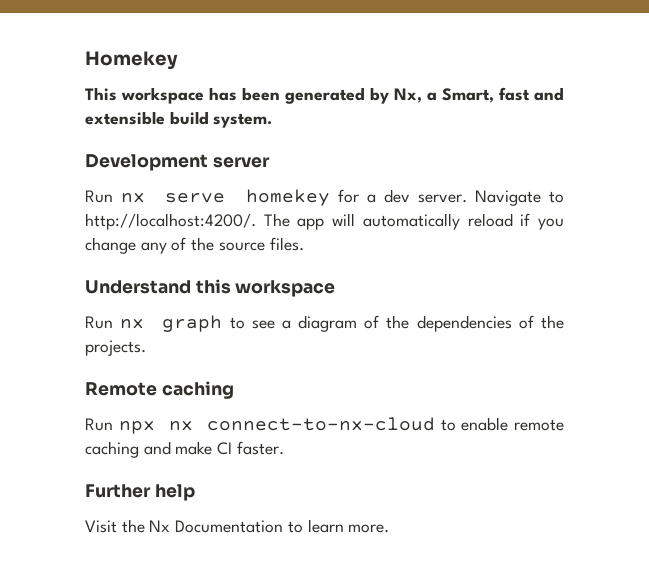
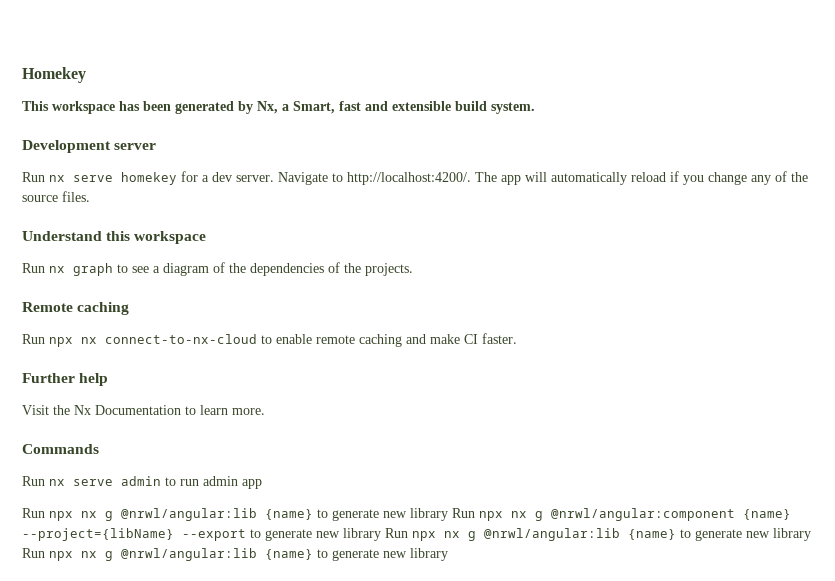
(390, 528) none -> [22,444,99,454] [22,476,262,489] [22,508,791,521] [22,528,811,541] [22,548,448,561] // Commands // Run nx serve admin to run admin app // Run npx nx g @nrwl/angular:lib {name} to generate new library Run npx nx g @nrwl/angular:component {name} --project={libName} --export to generate new library Run npx nx g @nrwl/angular:lib {name} to generate new library Run npx nx g @nrwl/angular:lib {name} to generate new library

